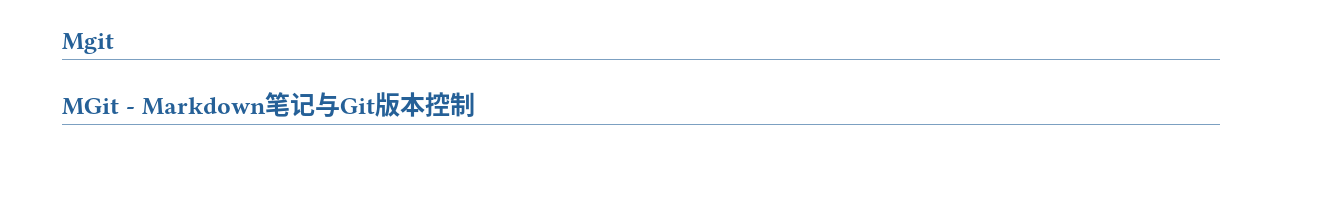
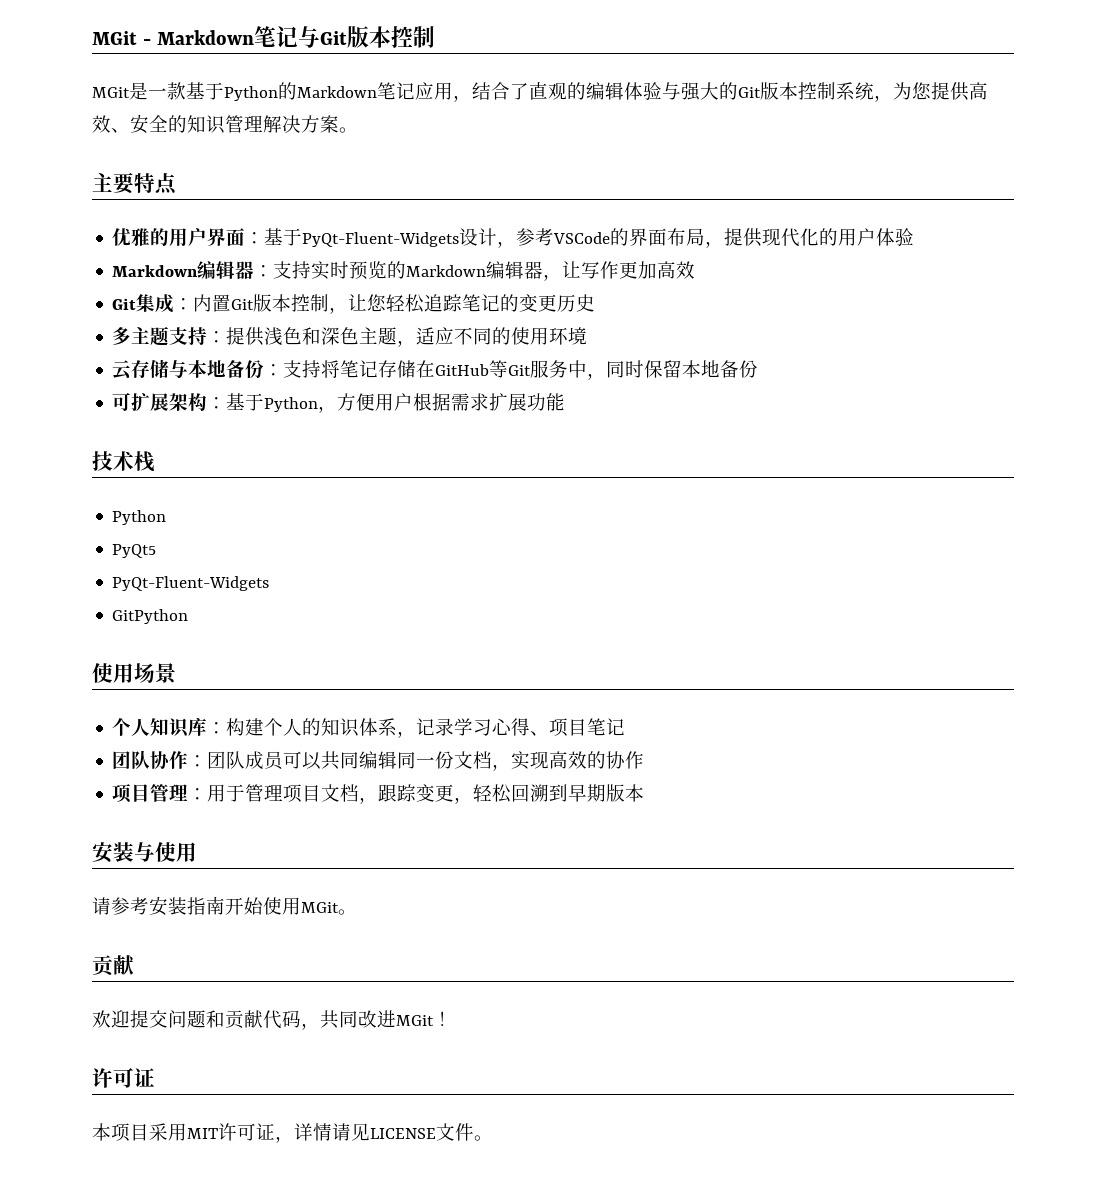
[62,33,114,54] Mgit // -> (92, 38) none
(475, 104) none -> [92,82,988,102] [92,114,358,134] [92,173,177,195] [112,228,915,248] [112,261,696,281] [112,294,596,314] [112,326,588,347] [112,359,759,380] [112,392,566,413] [92,451,155,472] [112,510,167,525] [112,544,157,558] [112,576,270,591] [112,609,189,624] [92,663,176,684] [112,717,626,738] [112,750,645,771] [112,784,645,804] [92,842,197,863] [92,896,357,916] [92,955,135,977] [92,1010,452,1030] [92,1068,155,1088] [92,1123,493,1143] // MGit是一款基于Python的Markdown笔记应用，结合了直观的编辑体验与强大的Git版本控制系统，为您提供高效、安全的知识管理解决方案。 // 主要特点 // 优雅的用户界面：基于PyQt-Fluent-Widgets设计，参考VSCode的界面布局，提供现代化的用户体验 // Markdown编辑器：支持实时预览的Markdown编辑器，让写作更加高效 // Git集成：内置Git版本控制，让您轻松追踪笔记的变更历史 // 多主题支持：提供浅色和深色主题，适应不同的使用环境 // 云存储与本地备份：支持将笔记存储在GitHub等Git服务中，同时保留本地备份 // 可扩展架构：基于Python，方便用户根据需求扩展功能 // 技术栈 // Python // PyQt5 // PyQt-Fluent-Widgets // GitPython // 使用场景 // 个人知识库：构建个人的知识体系，记录学习心得、项目笔记 // 团队协作：团队成员可以共同编辑同一份文档，实现高效的协作 // 项目管理：用于管理项目文档，跟踪变更，轻松回溯到早期版本 // 安装与使用 // 请参考安装指南开始使用MGit。 // 贡献 // 欢迎提交问题和贡献代码，共同改进MGit！ // 许可证 // 本项目采用MIT许可证，详情请见LICENSE文件。

